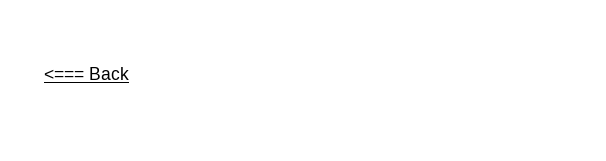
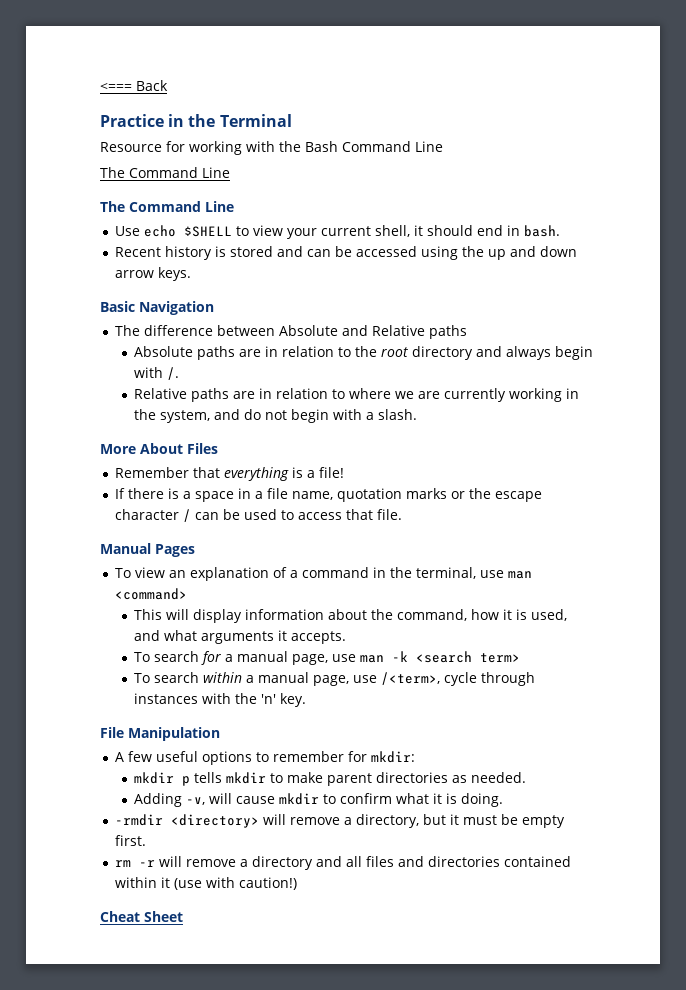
(129, 73) none -> [100,114,292,127] [100,141,443,155] [100,167,230,178] [100,201,234,212] [114,225,560,239] [114,246,577,260] [114,267,191,281] [100,301,214,315] [114,325,467,339] [133,346,593,360] [133,367,179,380] [133,388,579,402] [133,409,417,423] [100,443,218,454] [114,467,344,481] [114,488,542,502] [114,509,402,522] [100,543,195,557] [114,567,532,581] [114,588,187,600] [133,609,567,623] [133,630,346,644] [133,651,520,665] [133,672,535,686] [133,693,306,707] [100,727,220,741] [114,751,415,765] [133,772,526,786] [133,793,503,807] [114,814,565,828] [114,835,146,846] [114,856,571,870] [114,877,297,890] [100,911,183,922] // Practice in the Terminal // Resource for working with the Bash Command Line // The Command Line // The Command Line // Use echo $SHELL to view your current shell, it should end in bash. // Recent history is stored and can be accessed using the up and down arrow keys. // Basic Navigation // The difference between Absolute and Relative paths // Absolute paths are in relation to the root directory and always begin with /. // Relative paths are in relation to where we are currently working in the system, and do not begin with a slash. // More About Files // Remember that everything is a file! // If there is a space in a file name, quotation marks or the escape character / can be used to access that file. // Manual Pages // To view an explanation of a command in the terminal, use man <command> // This will display information about the command, how it is used, and what arguments it accepts. // To search for a manual page, use man -k <search term> // To search within a manual page, use /<term>, cycle through instances with the 'n' key. // File Manipulation // A few useful options to remember for mkdir: // mkdir p tells mkdir to make parent directories as needed. // Adding -v, will cause mkdir to confirm what it is doing. // -rmdir <directory> will remove a directory, but it must be empty first. // rm -r will remove a directory and all files and directories contained within it (use with caution!) // Cheat Sheet

